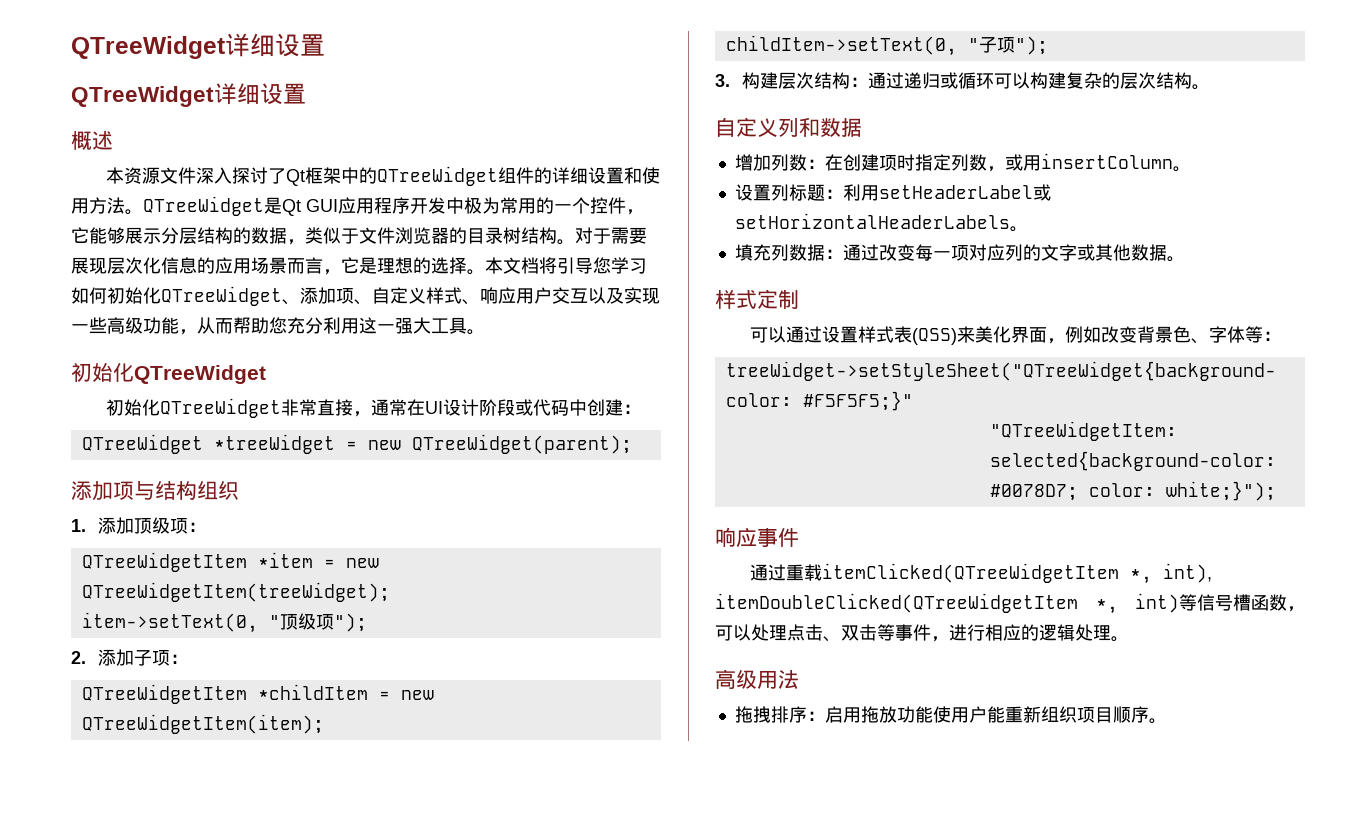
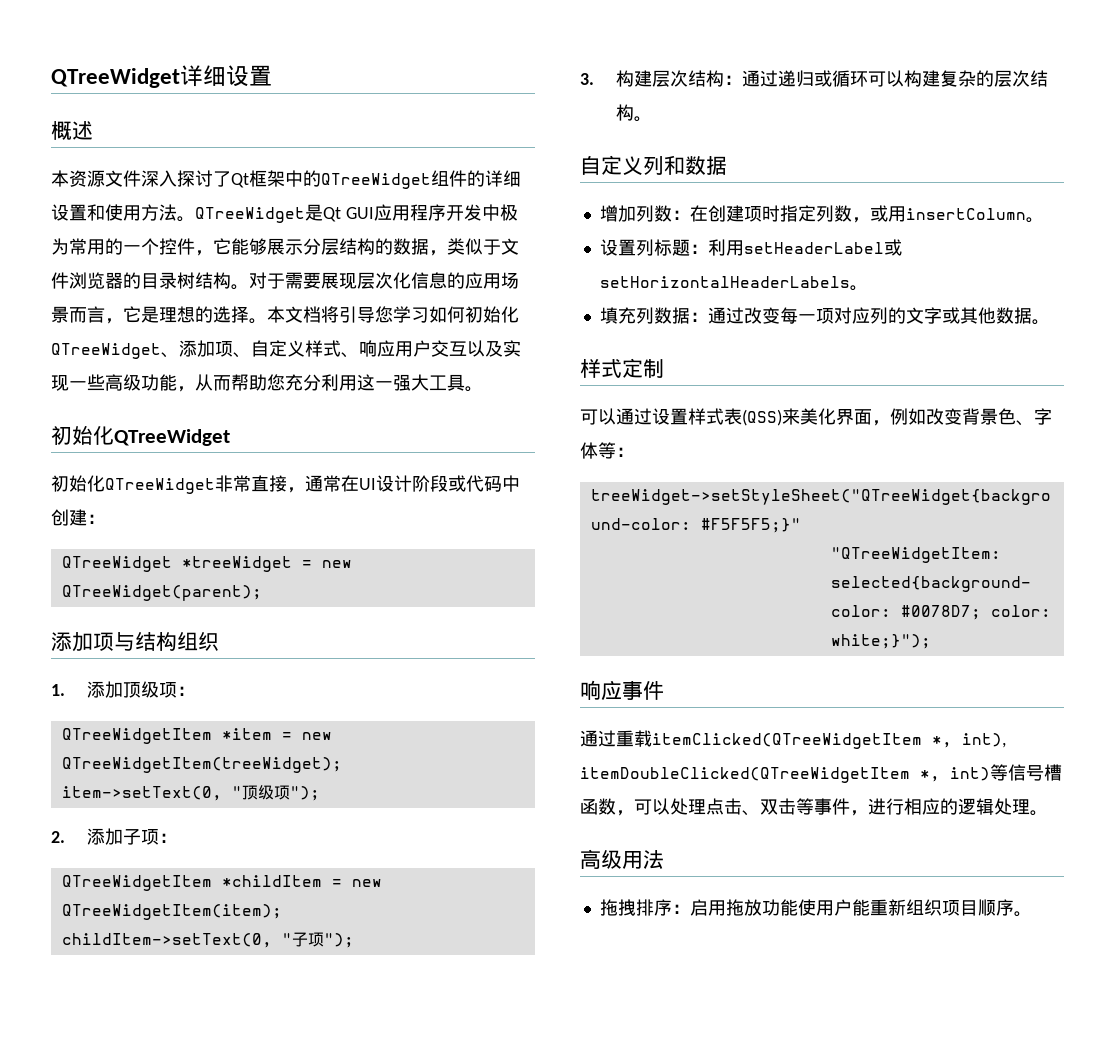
[71,33,325,59] [71,83,306,107] QTreeWidget详细设置 // QTreeWidget详细设置 -> [51,65,272,88] QTreeWidget详细设置

